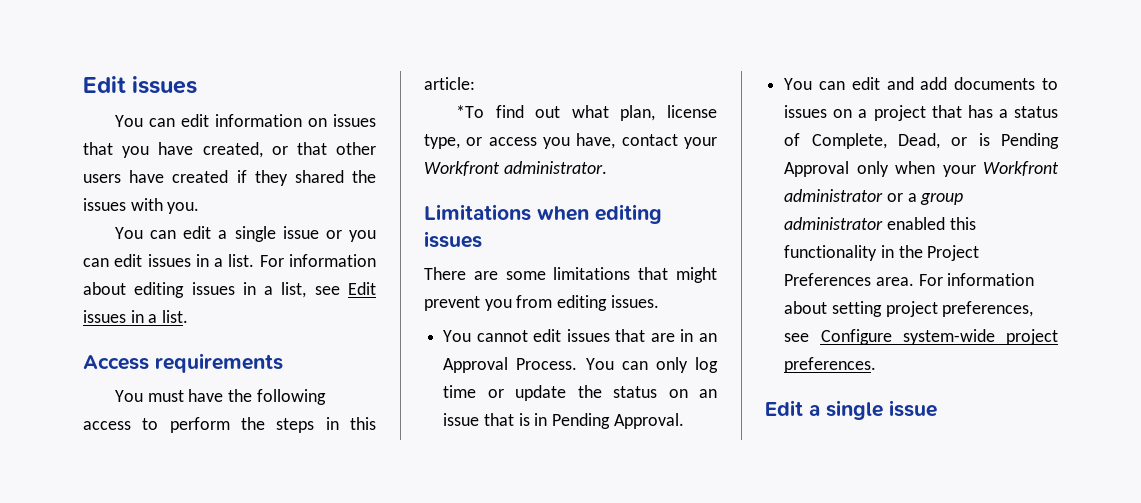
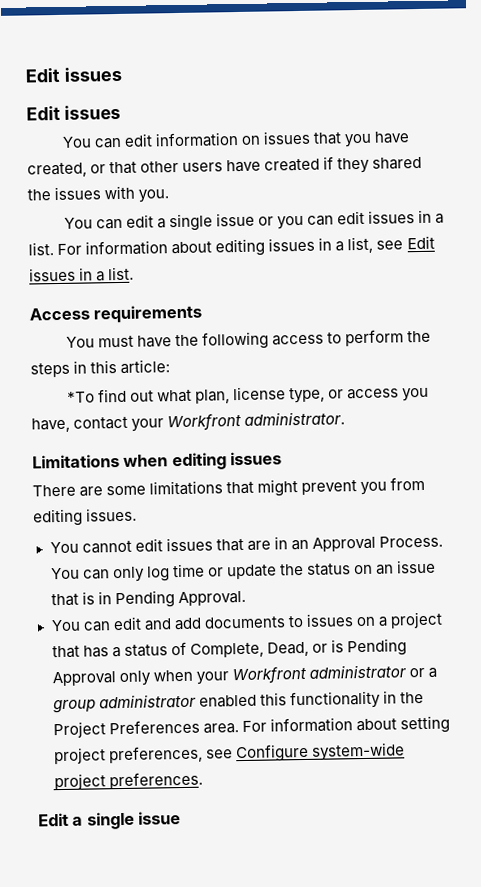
[83,76,198,94] Edit issues -> [25,66,122,83] [26,104,121,121] Edit issues // Edit issues

